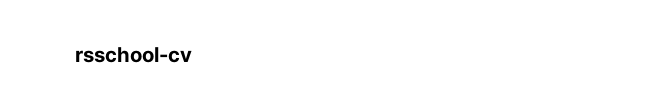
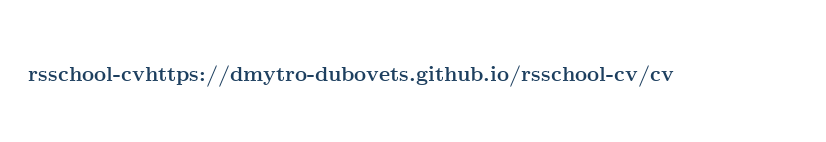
[75,47,192,63] rsschool-cv -> [28,65,674,87] rsschool-cvhttps://dmytro-dubovets.github.io/rsschool-cv/cv

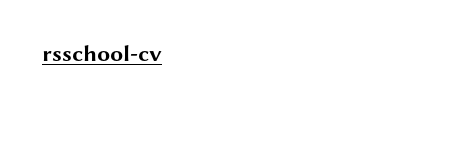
[28,65,674,87] rsschool-cvhttps://dmytro-dubovets.github.io/rsschool-cv/cv -> [42,45,162,61] rsschool-cv

